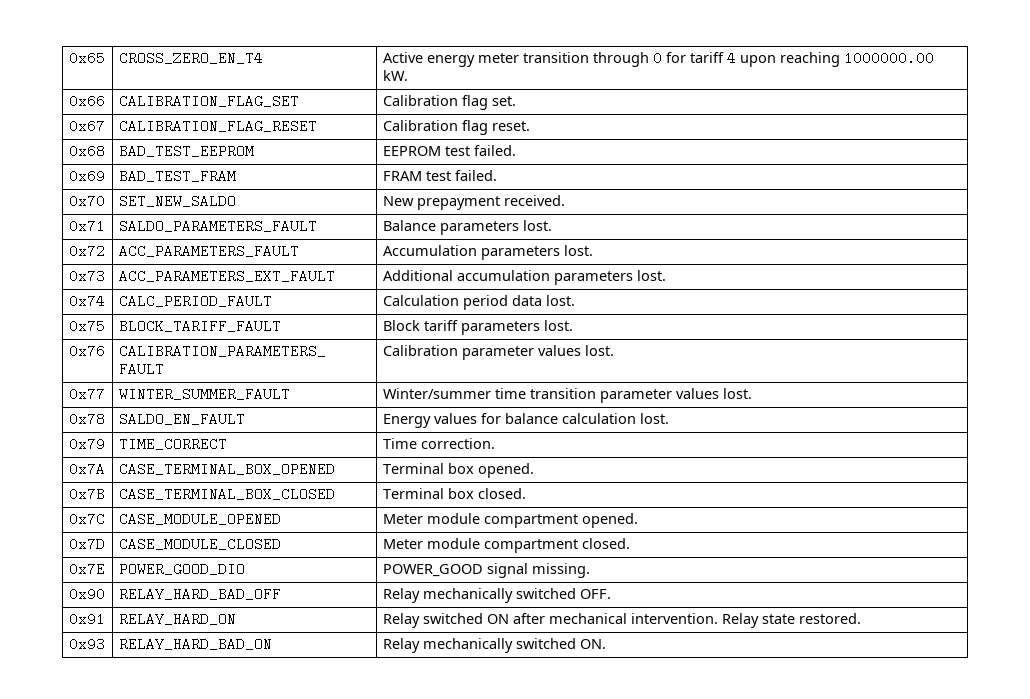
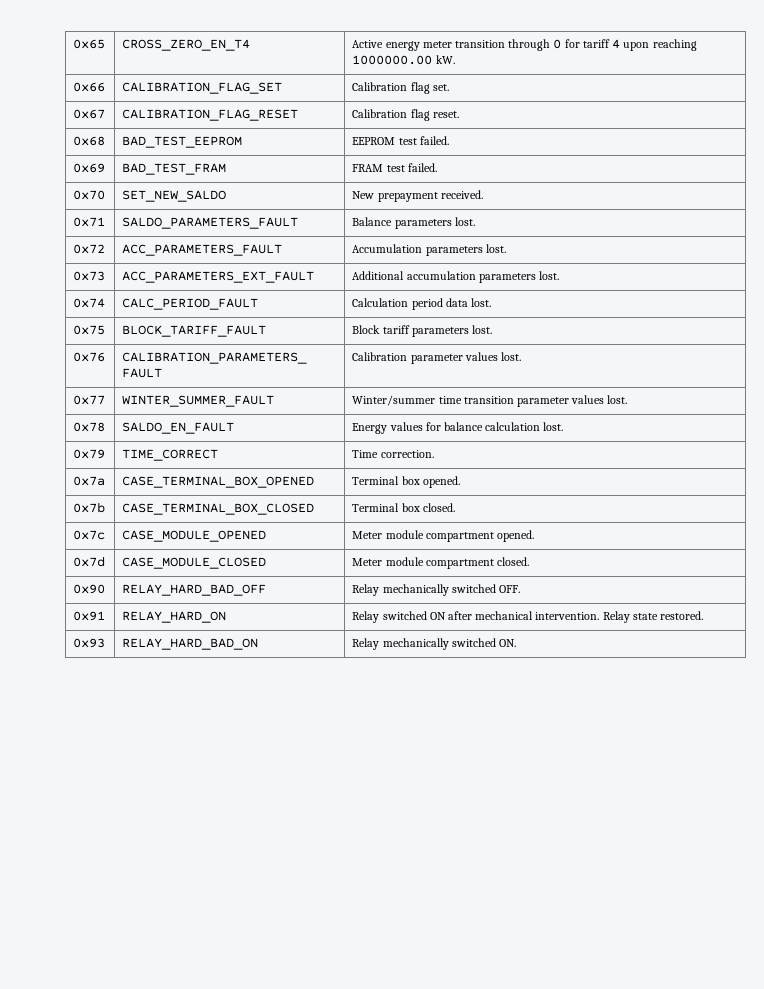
[68,462,105,476] 0x7A -> [73,476,106,486] 0x7a
[68,487,105,501] 0x7B -> [73,502,106,513] 0x7b
[68,512,105,526] 0x7C -> [73,530,106,540] 0x7c
[68,537,105,551] 0x7D -> [73,556,106,567] 0x7d
[68,562,105,576] [118,562,245,576] [382,563,590,578] // 0x7E | POWER_GOOD_DIO | POWER_GOOD signal missing. -> (530, 561) none

